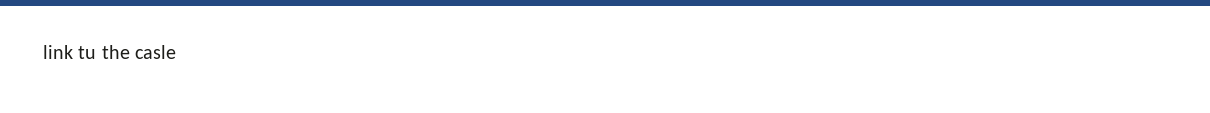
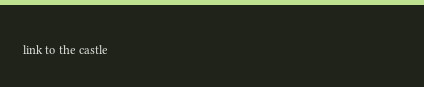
[78,45,177,59] tu the casle -> [45,45,109,54] to the castle

